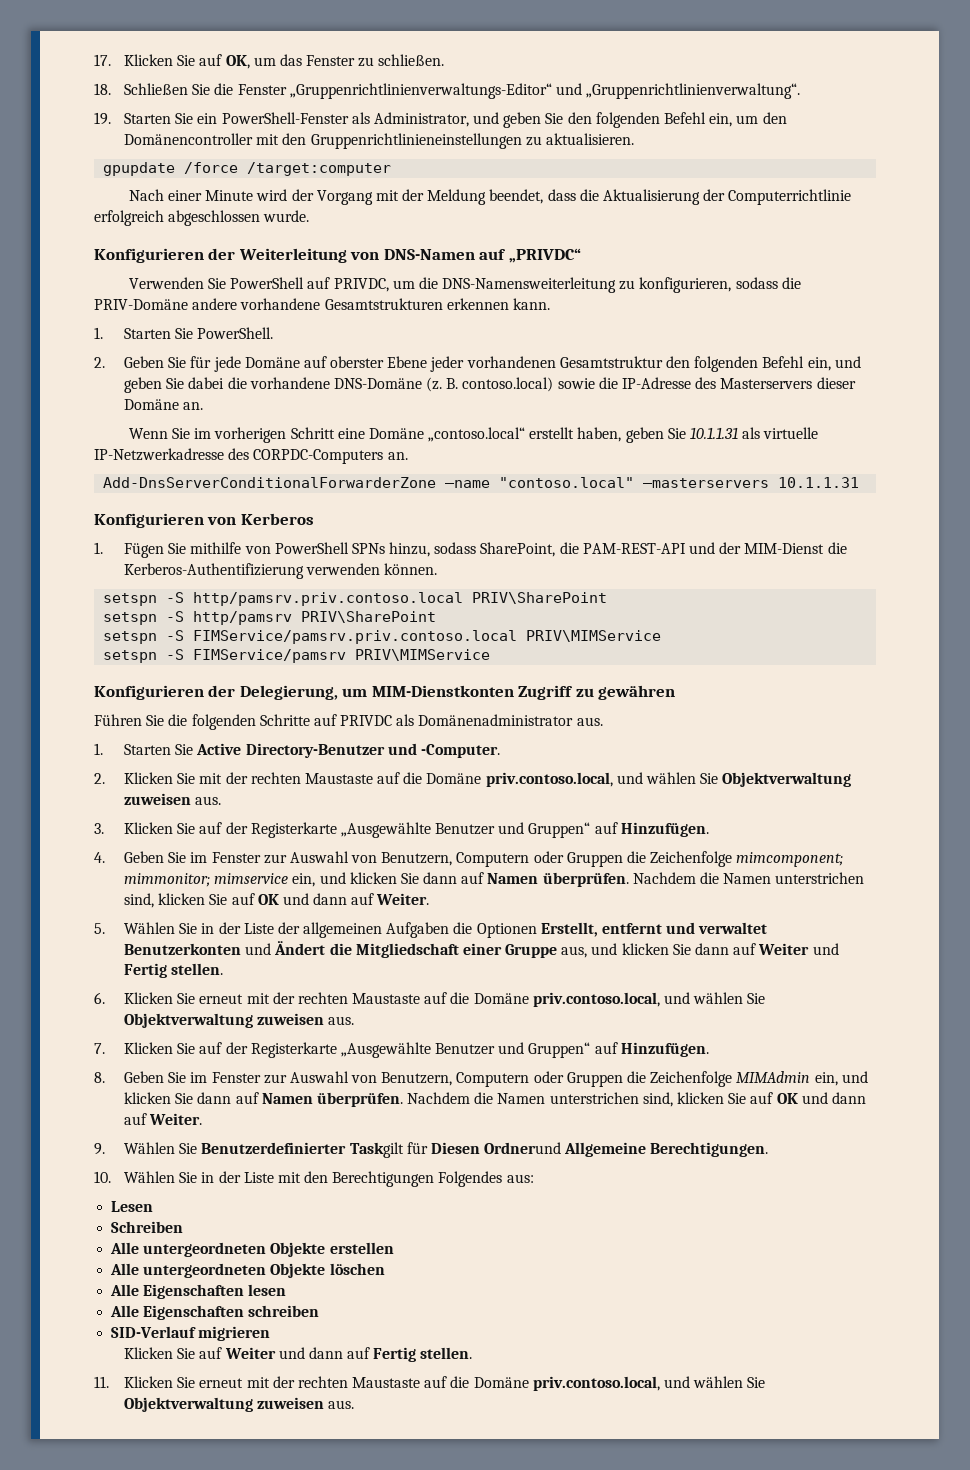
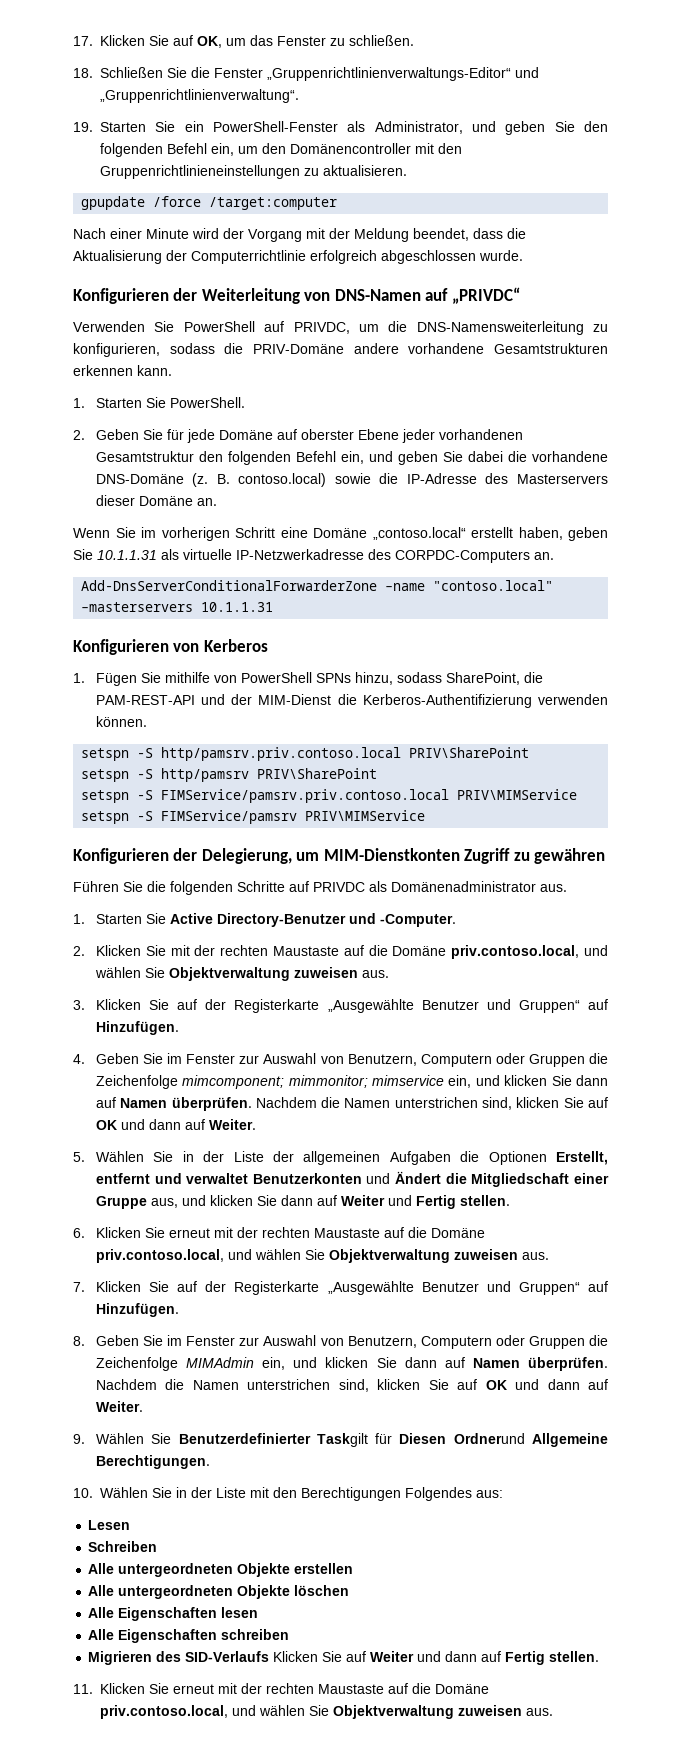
[111,1326,271,1341] SID-Verlauf migrieren // -> [88,1651,270,1665] Migrieren des SID-Verlaufs

